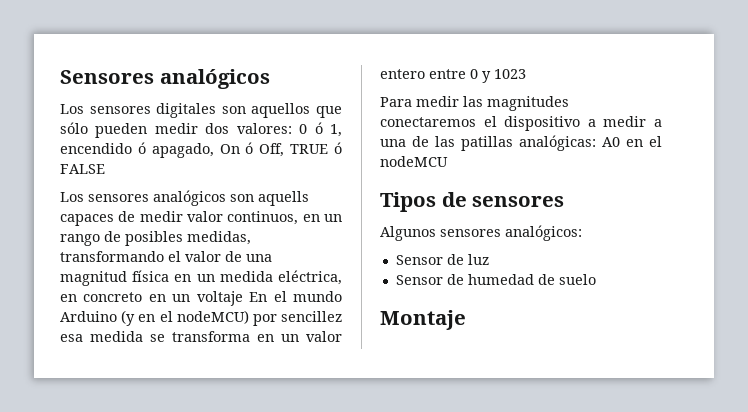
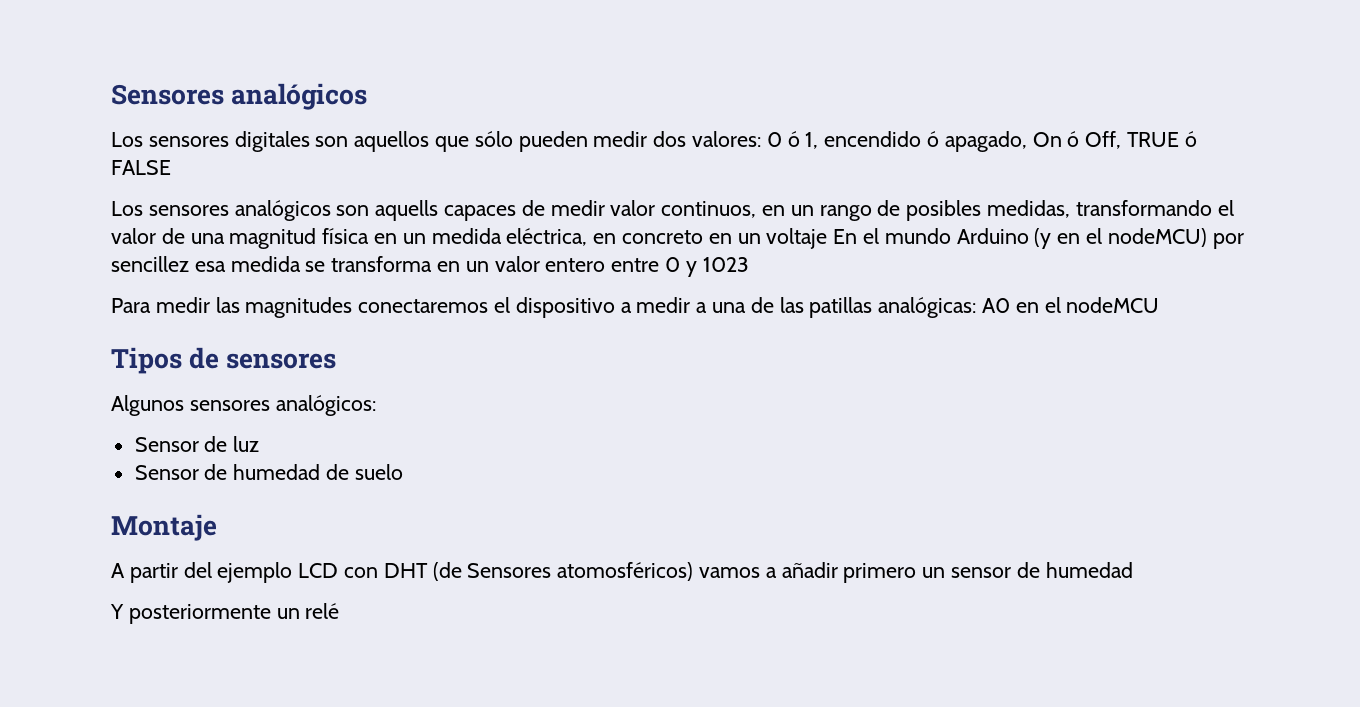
(466, 320) none -> [111,562,1133,583] [110,603,340,624] // A partir del ejemplo LCD con DHT (de Sensores atomosféricos) vamos a añadir primero un sensor de humedad // Y posteriormente un relé

